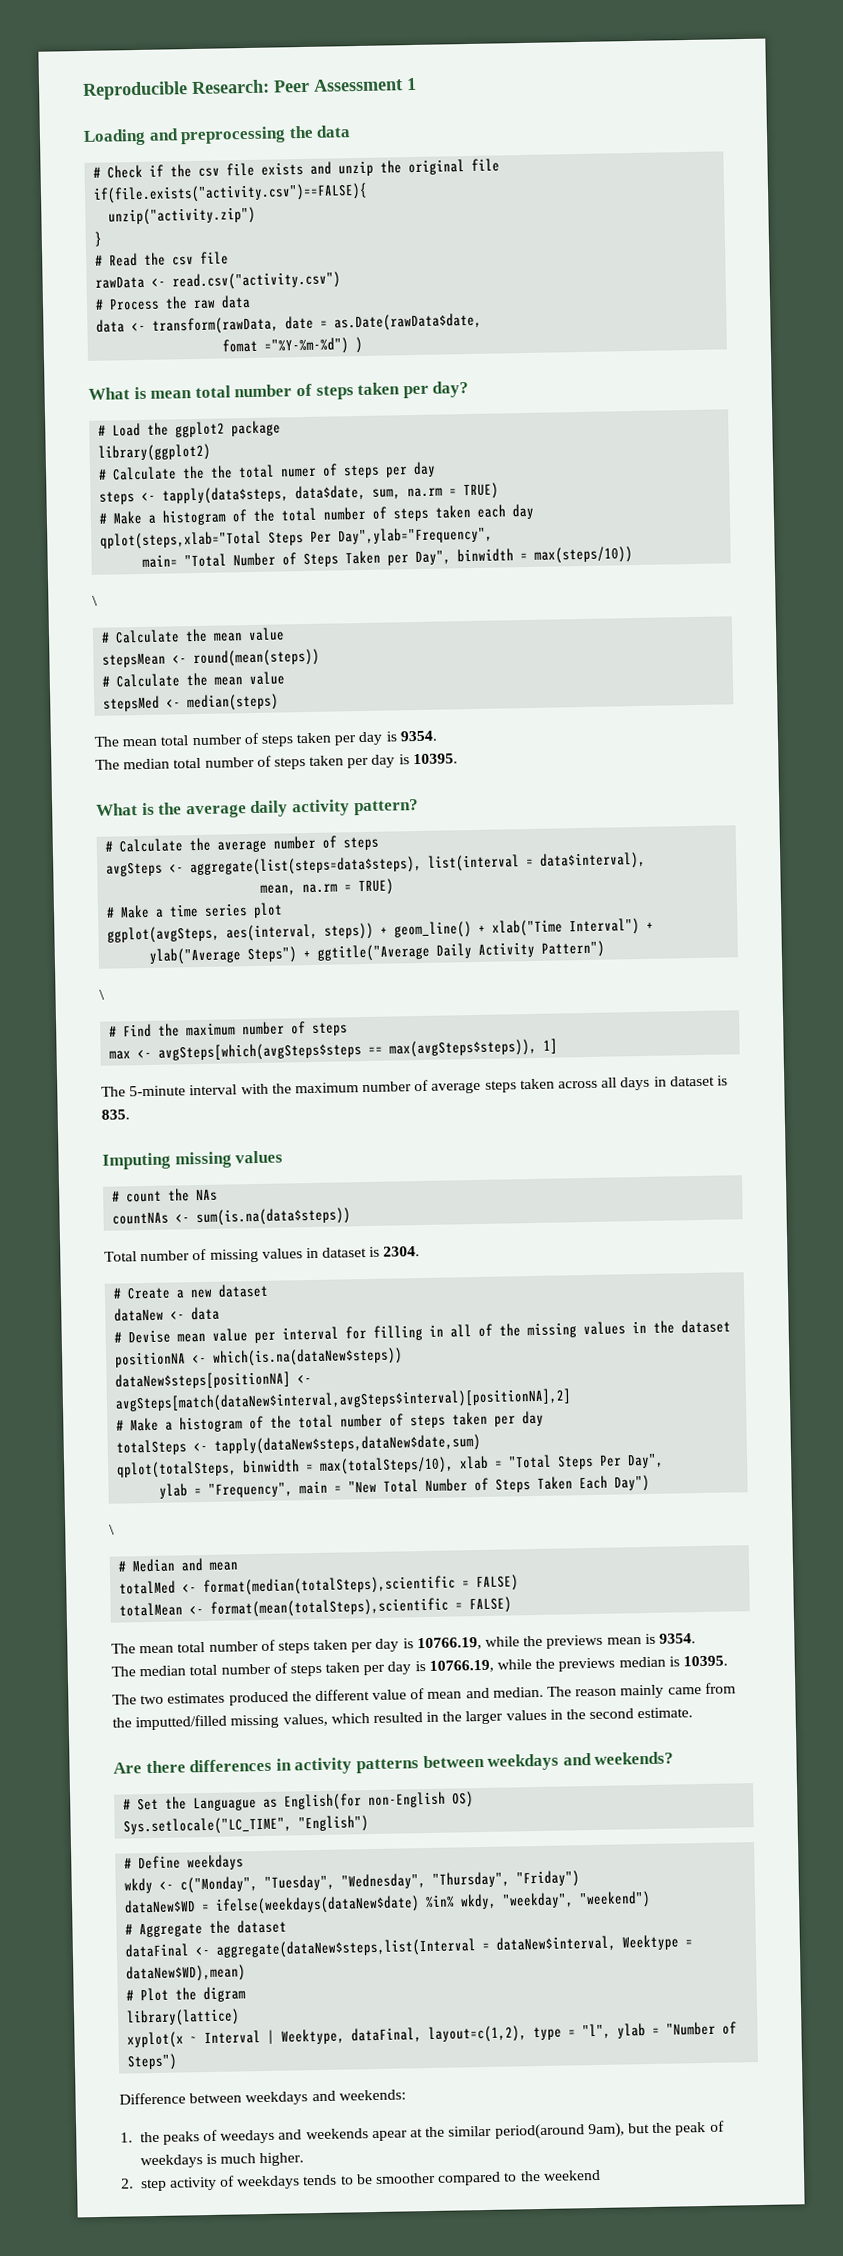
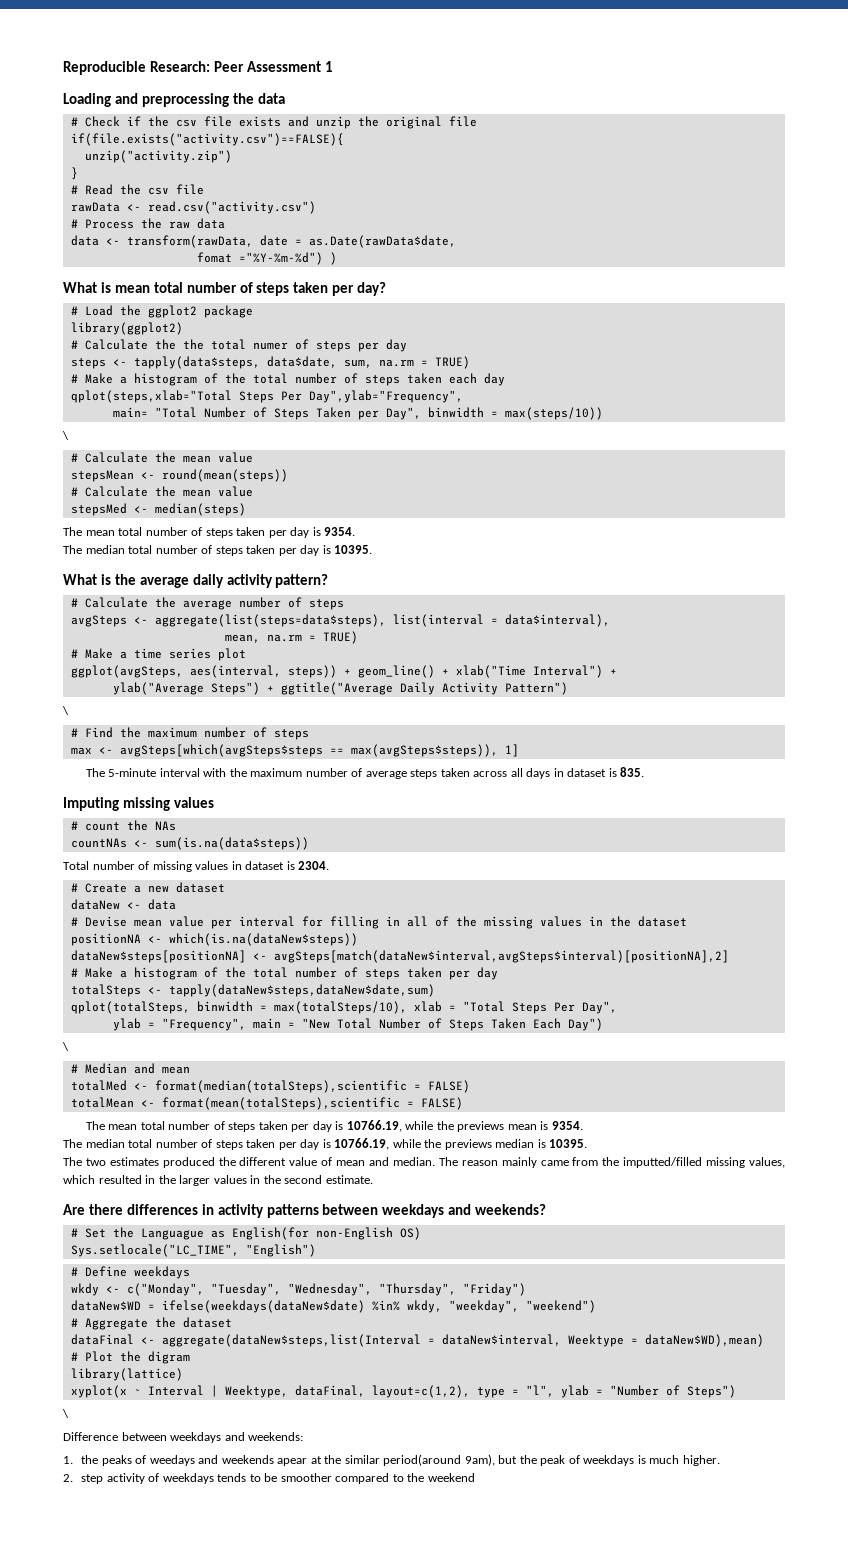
(179, 2062) none -> [62,1409,69,1418] // \

